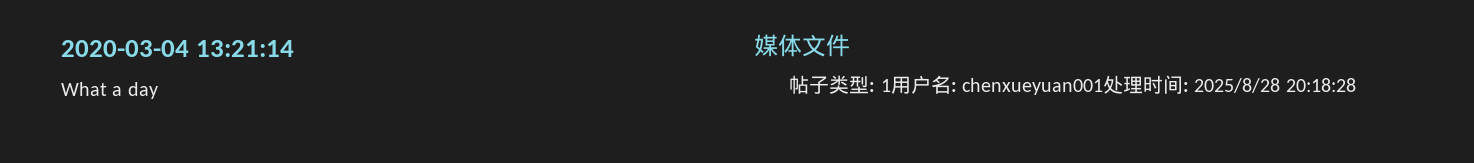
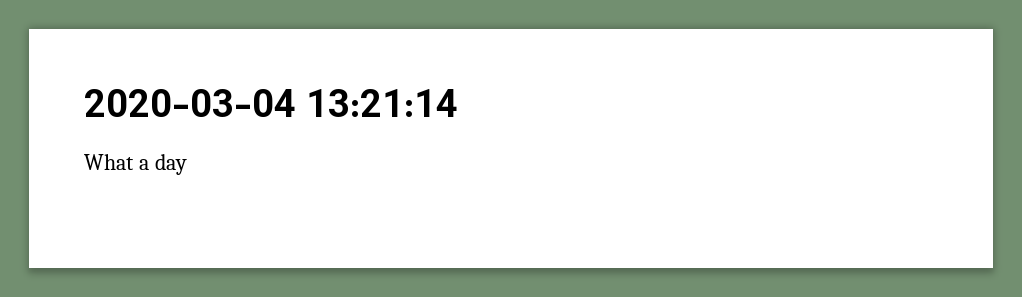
[754,34,850,57] [789,75,1356,95] // 媒体文件 // 帖子类型: 1用户名: chenxueyuan001处理时间: 2025/8/28 20:18:28 -> (187, 164) none

